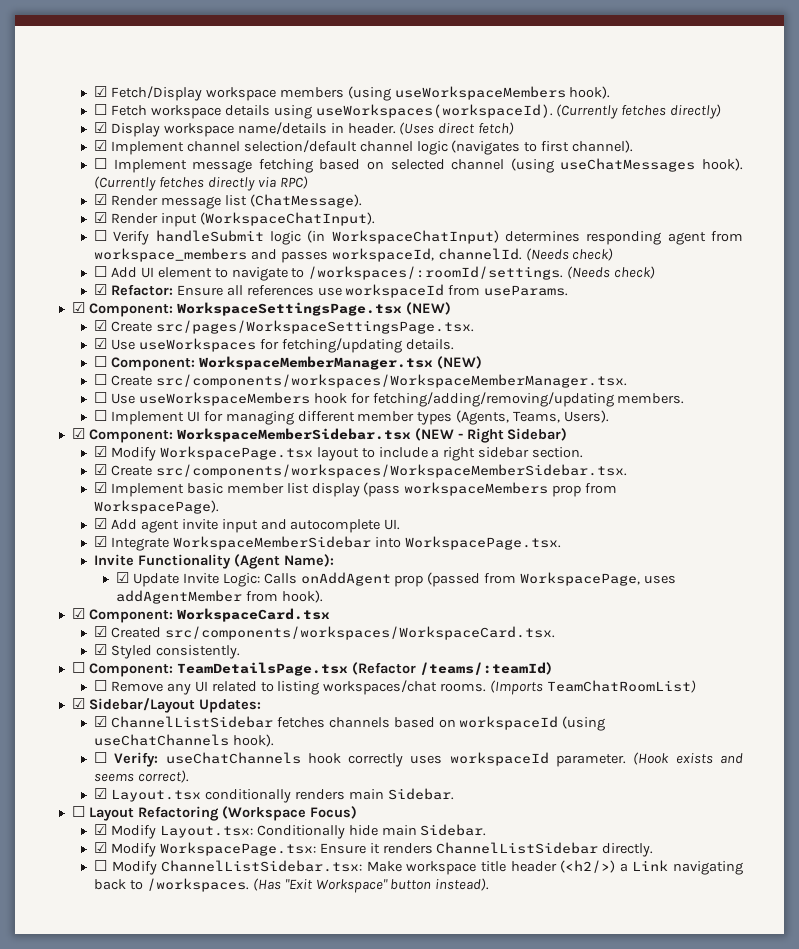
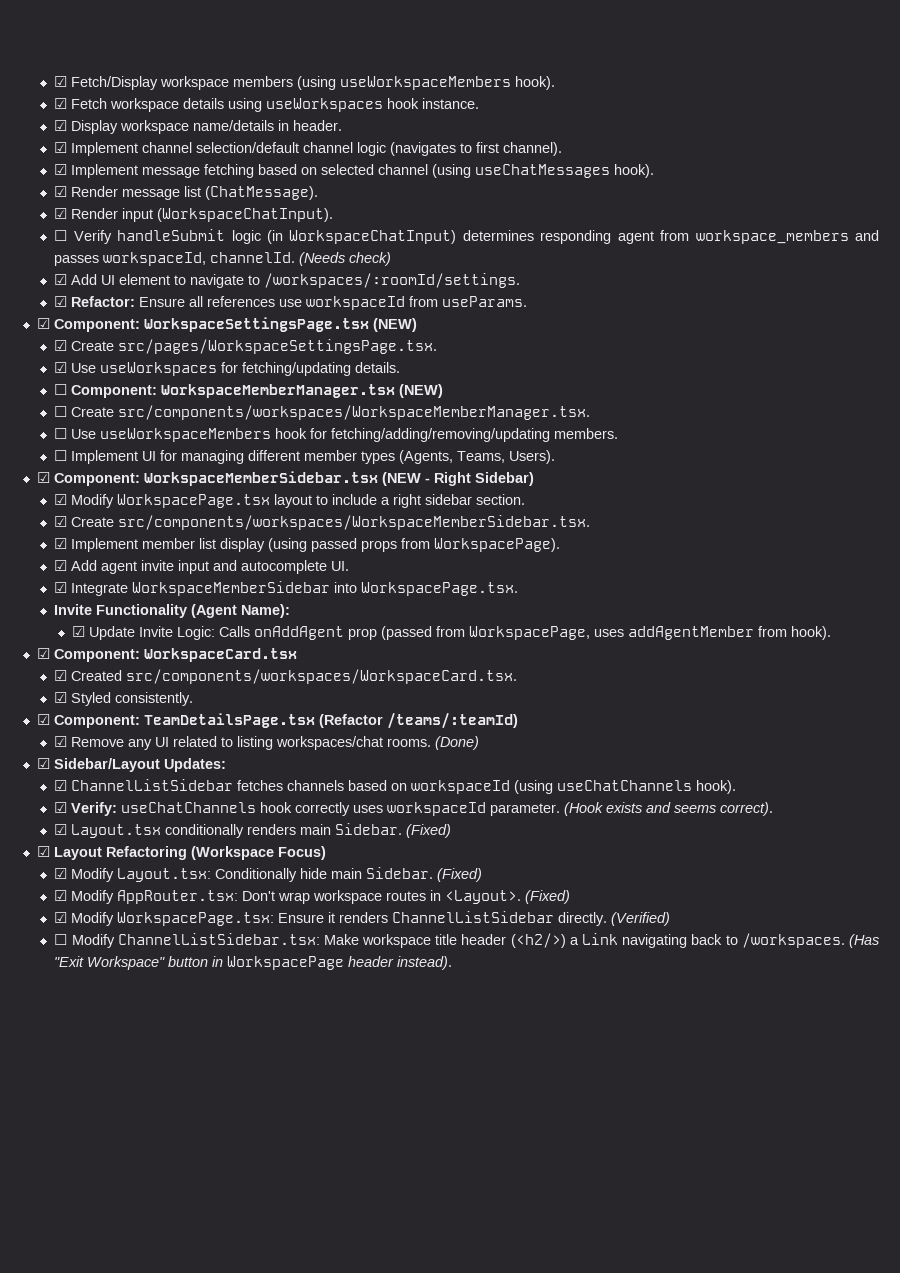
[93,104,107,115] ☐ -> [54,98,68,109] ☑
[315,104,722,119] useWorkspaces(workspaceId). (Currently fetches directly) -> [266,98,480,112] useWorkspaces hook instance.
[399,122,515,135] (Uses direct fetch) -> (343, 125) none
[93,158,107,169] ☐ -> [54,164,68,175] ☑
[93,176,308,191] (Currently fetches directly via RPC) -> (655, 171) none
[93,266,107,277] ☐ -> [54,274,68,285] ☑
[567,266,656,279] (Needs check) -> (521, 280) none
[186,483,223,494] basic -> (139, 545) none
[363,482,582,497] (pass workspaceMembers prop -> [268,538,398,552] (using passed props
[71,662,85,673] ☐ -> [36,714,50,725] ☑
[93,680,107,691] ☐ -> [54,736,68,747] ☑
[490,680,697,695] (Imports TeamChatRoomList) -> [435,736,480,750] (Done)
[93,752,107,763] ☐ -> [54,802,68,813] ☑
[71,806,85,817] // ☐ -> [406,824,452,838] [36,846,50,857] (Fixed) // ☑
(487, 830) none -> [437,868,483,882] [54,890,571,904] (Fixed) // ☑ Modify AppRouter.tsx: Don't wrap workspace routes in <Layout>. (Fixed)
(654, 850) none -> [611,912,671,926] (Verified)
(432, 884) none -> [212,956,395,970] in WorkspacePage header

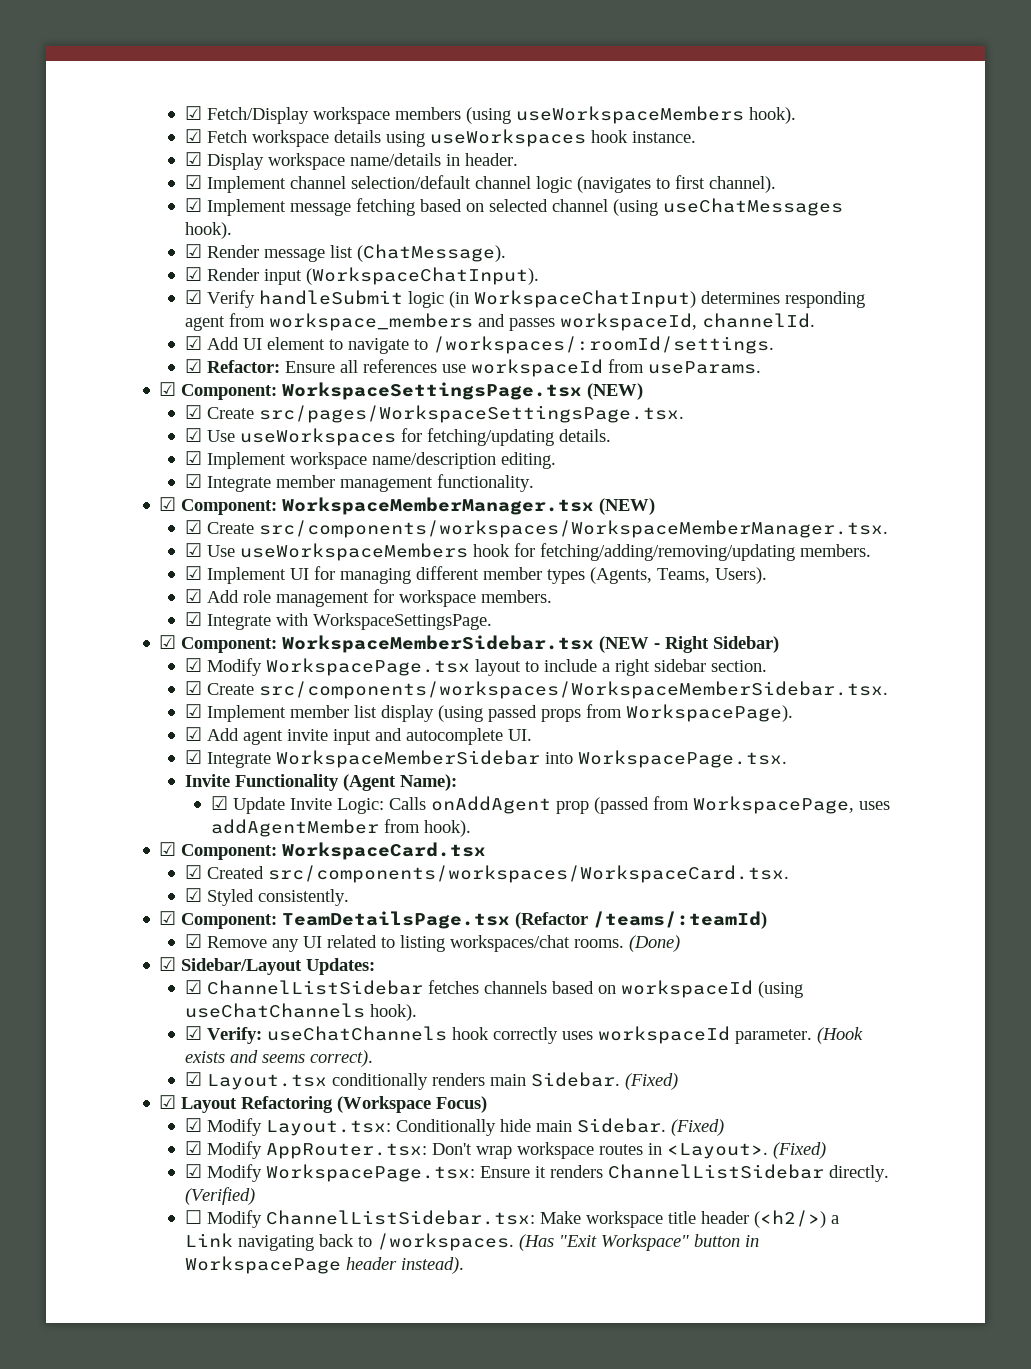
[54,230,68,241] ☐ -> [184,290,202,304] ☑
[299,252,392,266] (Needs check) -> (815, 320) none
[54,384,68,395] ☐ -> [184,451,556,469] [184,474,534,492] [159,497,177,511] ☑ Implement workspace name/description editing. // ☑ Integrate member management functionality. // ☑
[54,406,68,417] ☐ -> [184,520,202,534] ☑
[54,428,68,439] ☐ -> [184,543,202,557] ☑
[54,450,68,461] ☐ -> [184,566,202,580] ☑
(556, 457) none -> [184,589,552,607] [184,612,492,630] // ☑ Add role management for workspace members. // ☑ Integrate with WorkspaceSettingsPage.

